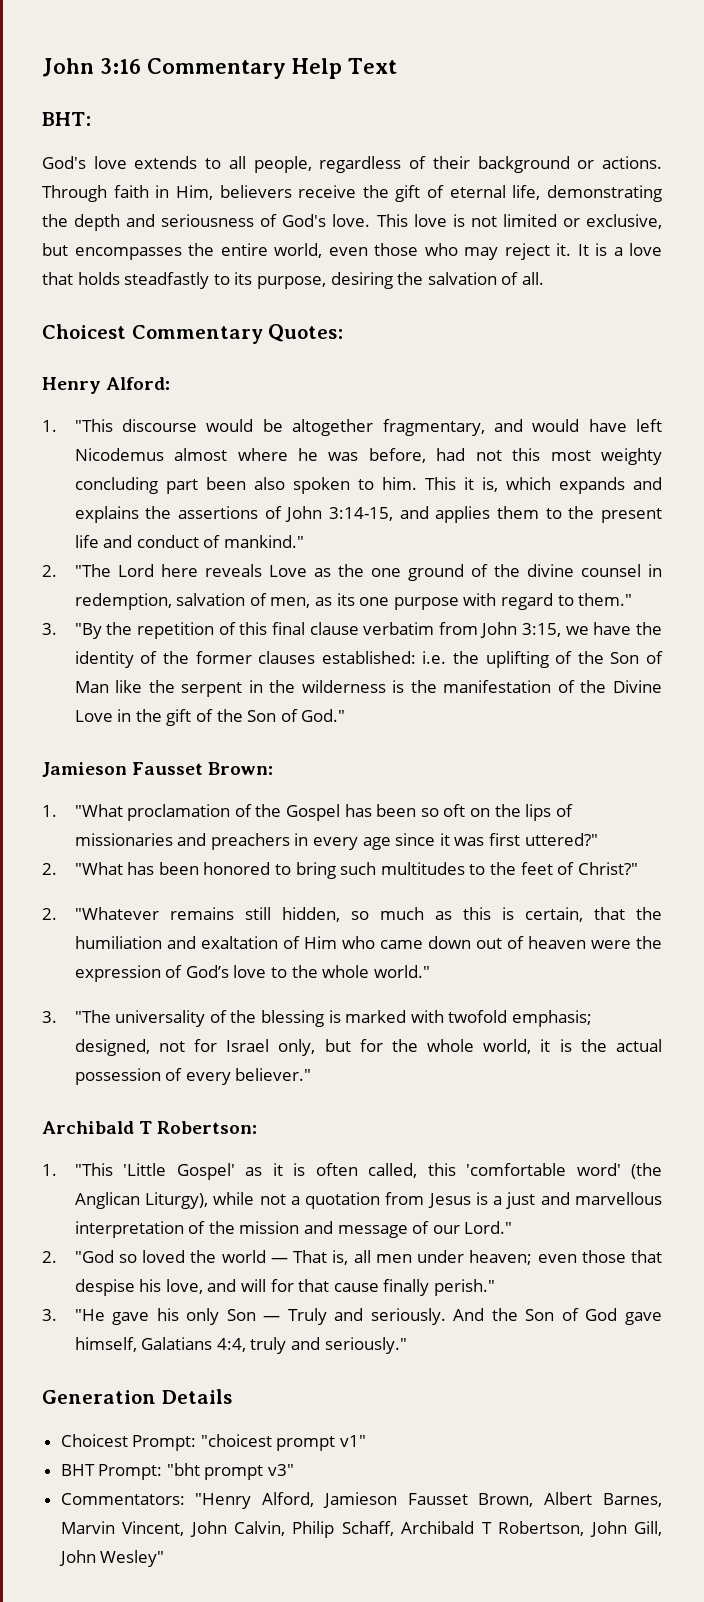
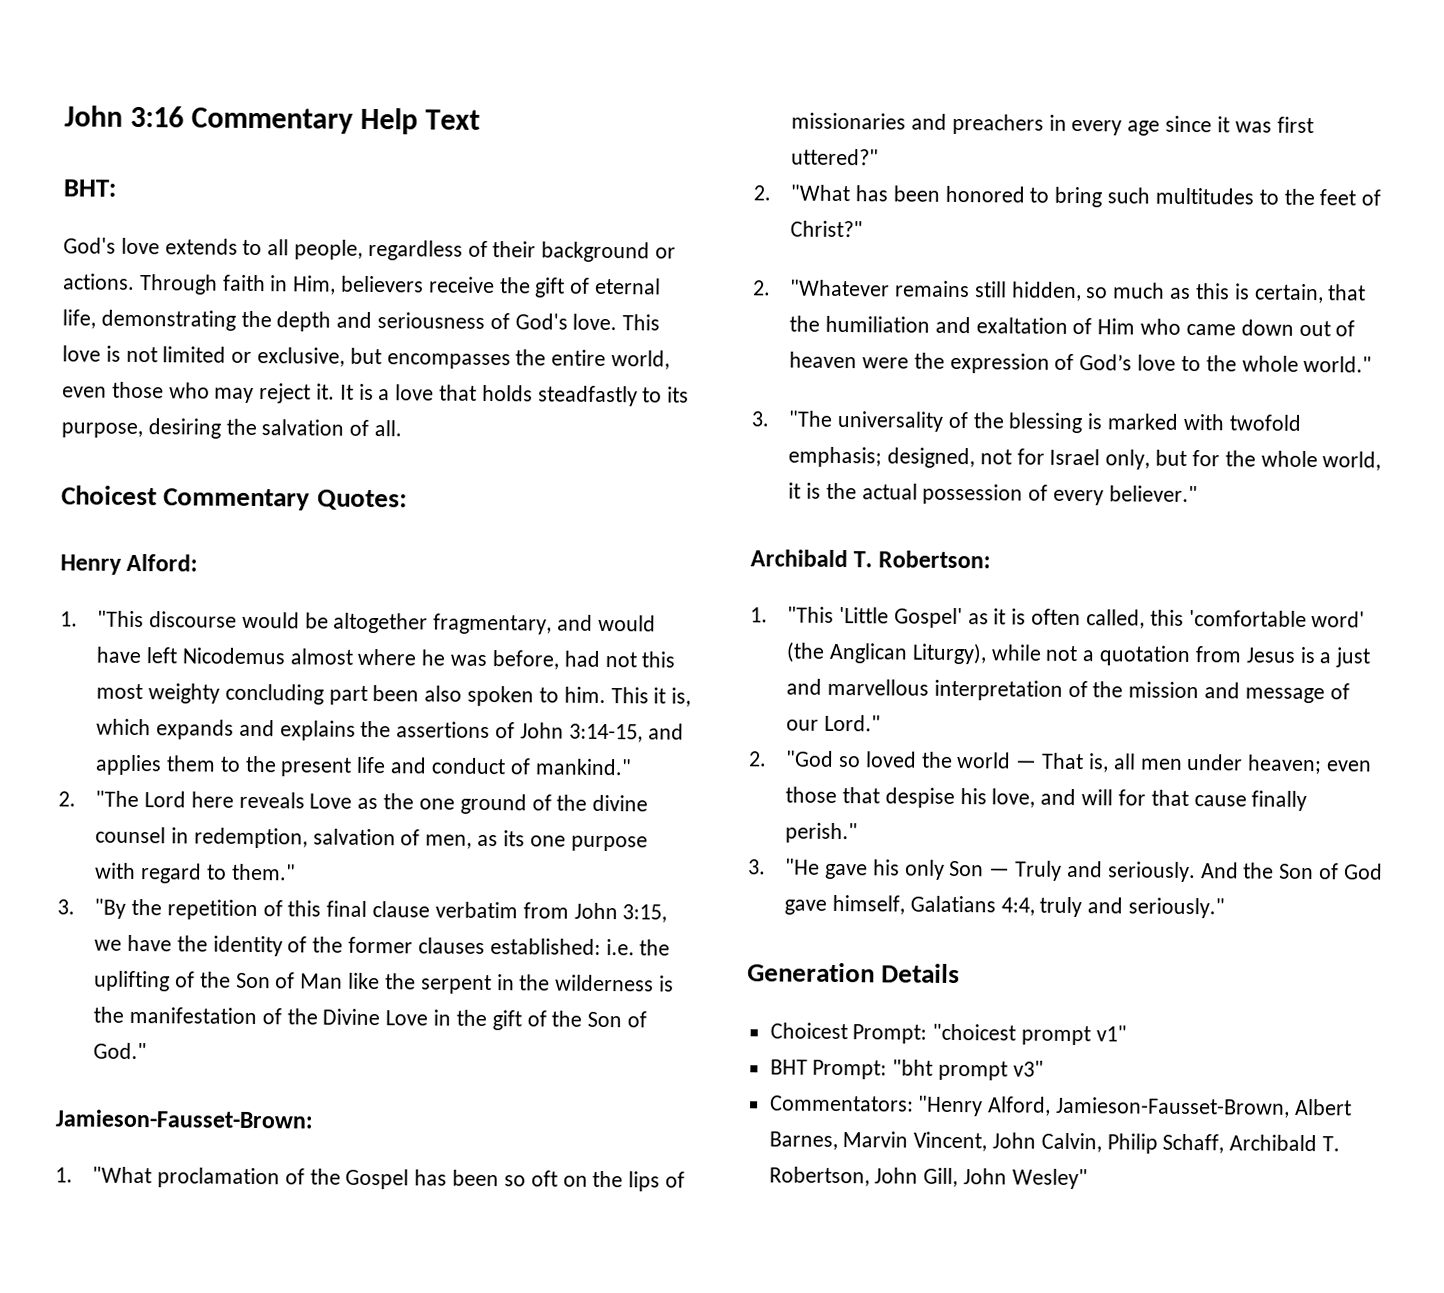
[42,762,274,777] Jamieson Fausset Brown: -> [55,1109,314,1129] Jamieson-Fausset-Brown:
[139,1121,153,1134] T -> [853,551,873,568] T.
[322,1492,534,1508] Jamieson Fausset Brown, -> [1055,1096,1291,1118] Jamieson-Fausset-Brown,
[481,1522,492,1534] T -> [1322,1136,1341,1152] T.

